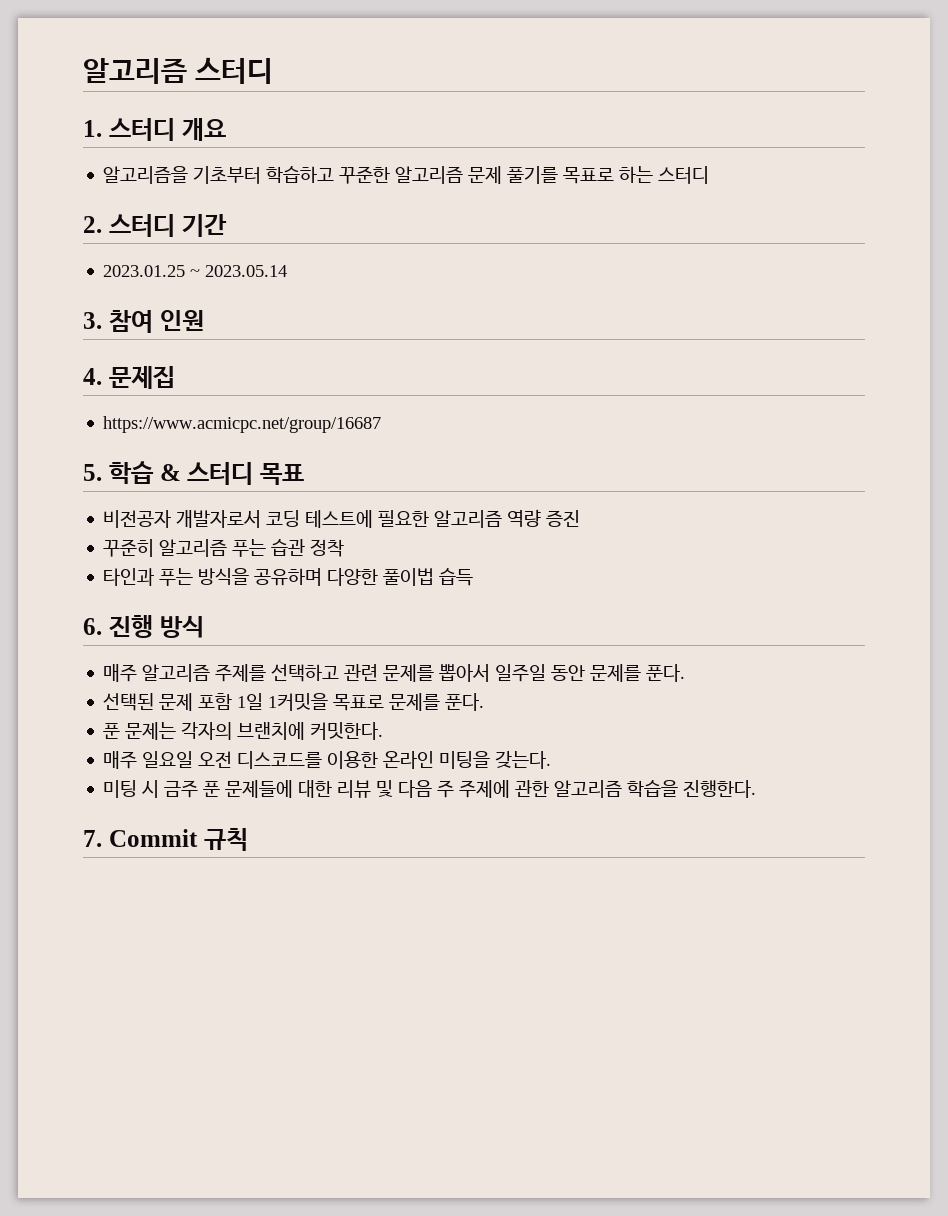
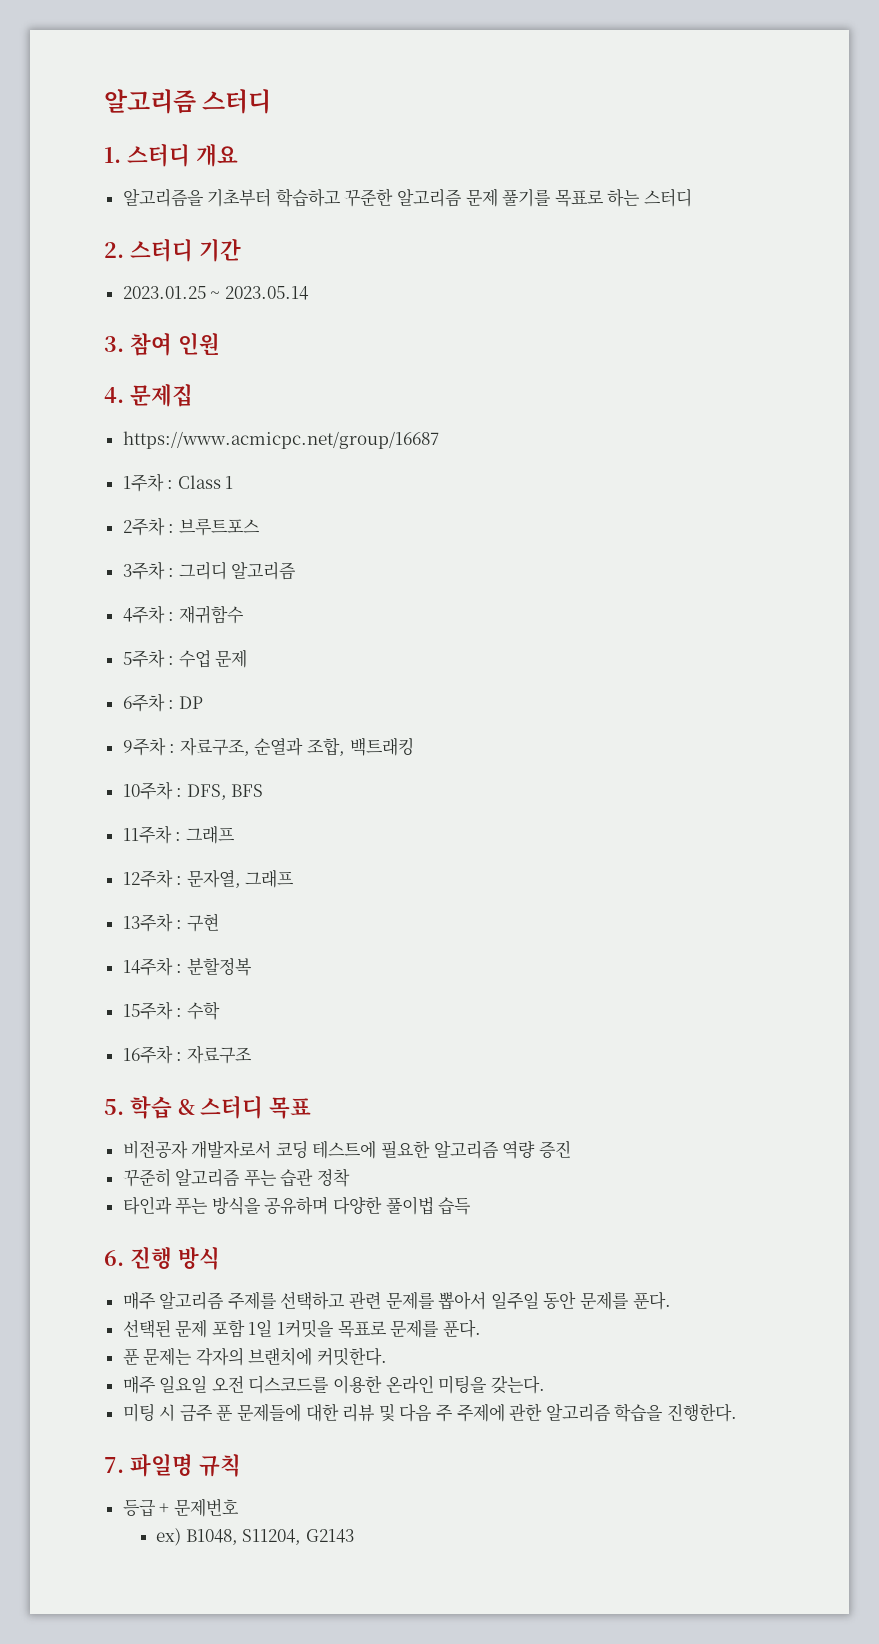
(382, 424) none -> [122,473,234,492] [122,517,260,536] [122,561,297,580] [122,605,244,624] [122,649,248,668] [122,693,203,712] [122,737,414,756] [122,781,264,800] [122,825,235,844] [122,869,295,888] [122,913,219,932] [122,957,252,976] [122,1001,220,1020] [122,1045,252,1064] // 1주차 : Class 1 // 2주차 : 브루트포스 // 3주차 : 그리디 알고리즘 // 4주차 : 재귀함수 // 5주차 : 수업 문제 // 6주차 : DP // 9주차 : 자료구조, 순열과 조합, 백트래킹 // 10주차 : DFS, BFS // 11주차 : 그래프 // 12주차 : 문자열, 그래프 // 13주차 : 구현 // 14주차 : 분할정복 // 15주차 : 수학 // 16주차 : 자료구조
[108,829,198,847] Commit -> [129,1453,193,1477] 파일명
(248, 839) none -> [122,1498,239,1517] [156,1528,355,1546] // 등급 + 문제번호 // ex) B1048, S11204, G2143

